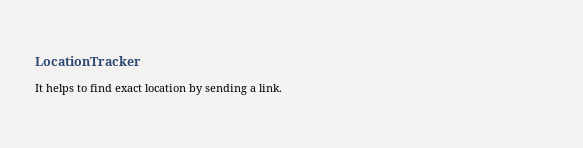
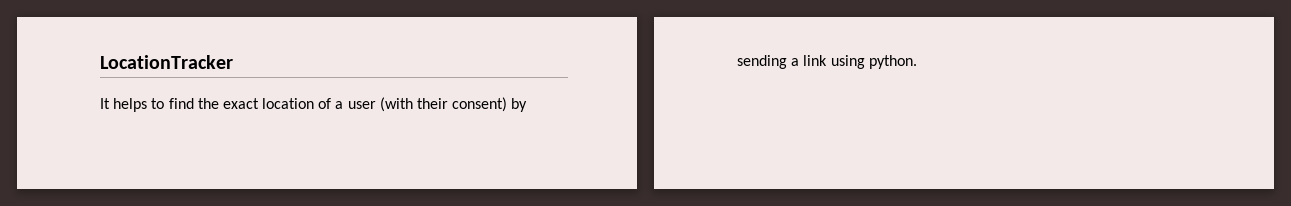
(112, 88) none -> [197,98,219,109] the
[189,84,282,95] by sending a link. -> [318,97,528,112] [737,55,917,69] of a user (with their consent) by sending a link using python.

